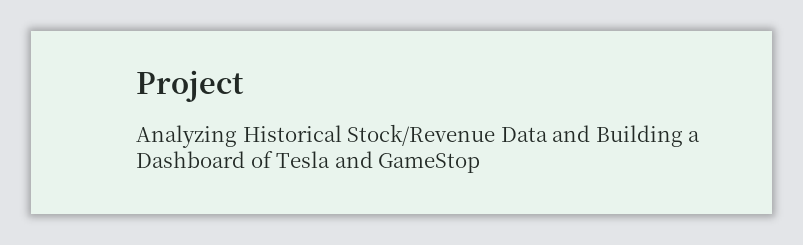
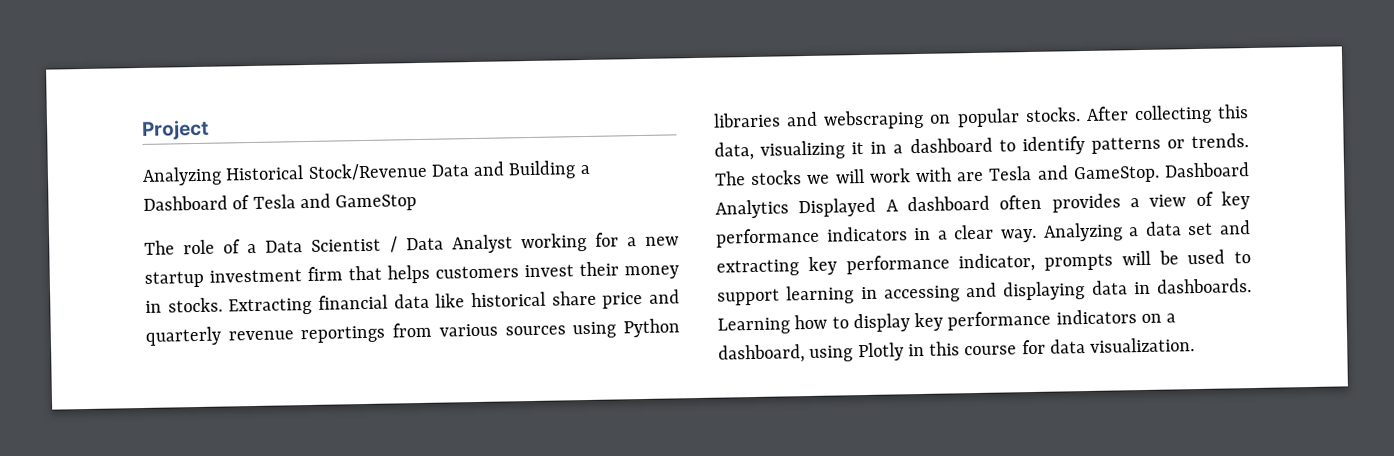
(481, 163) none -> [144,232,679,255] [144,261,679,288] [145,289,680,316] [145,318,680,346] [713,104,1249,130] [714,133,1249,161] [714,162,1250,186] [715,191,1250,219] [716,220,1251,248] [716,249,1251,277] [717,278,1252,306] [717,309,1177,335] [718,337,1196,364] // The role of a Data Scientist / Data Analyst working for a new startup investment firm that helps customers invest their money in stocks. Extracting financial data like historical share price and quarterly revenue reportings from various sources using Python libraries and webscraping on popular stocks. After collecting this data, visualizing it in a dashboard to identify patterns or trends. The stocks we will work with are Tesla and GameStop. Dashboard Analytics Displayed A dashboard often provides a view of key performance indicators in a clear way. Analyzing a data set and extracting key performance indicator, prompts will be used to support learning in accessing and displaying data in dashboards. Learning how to display key performance indicators on a dashboard, using Plotly in this course for data visualization.

